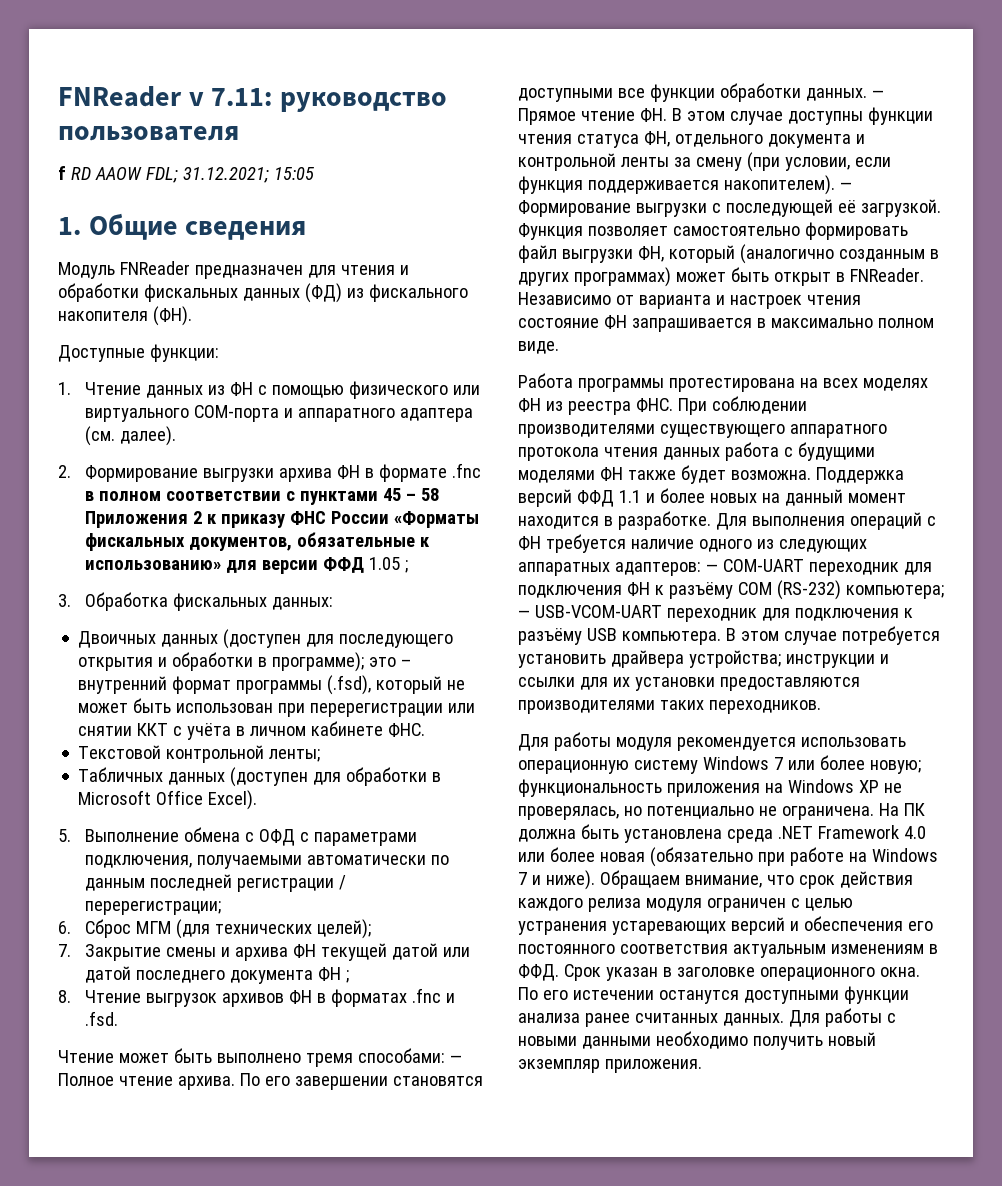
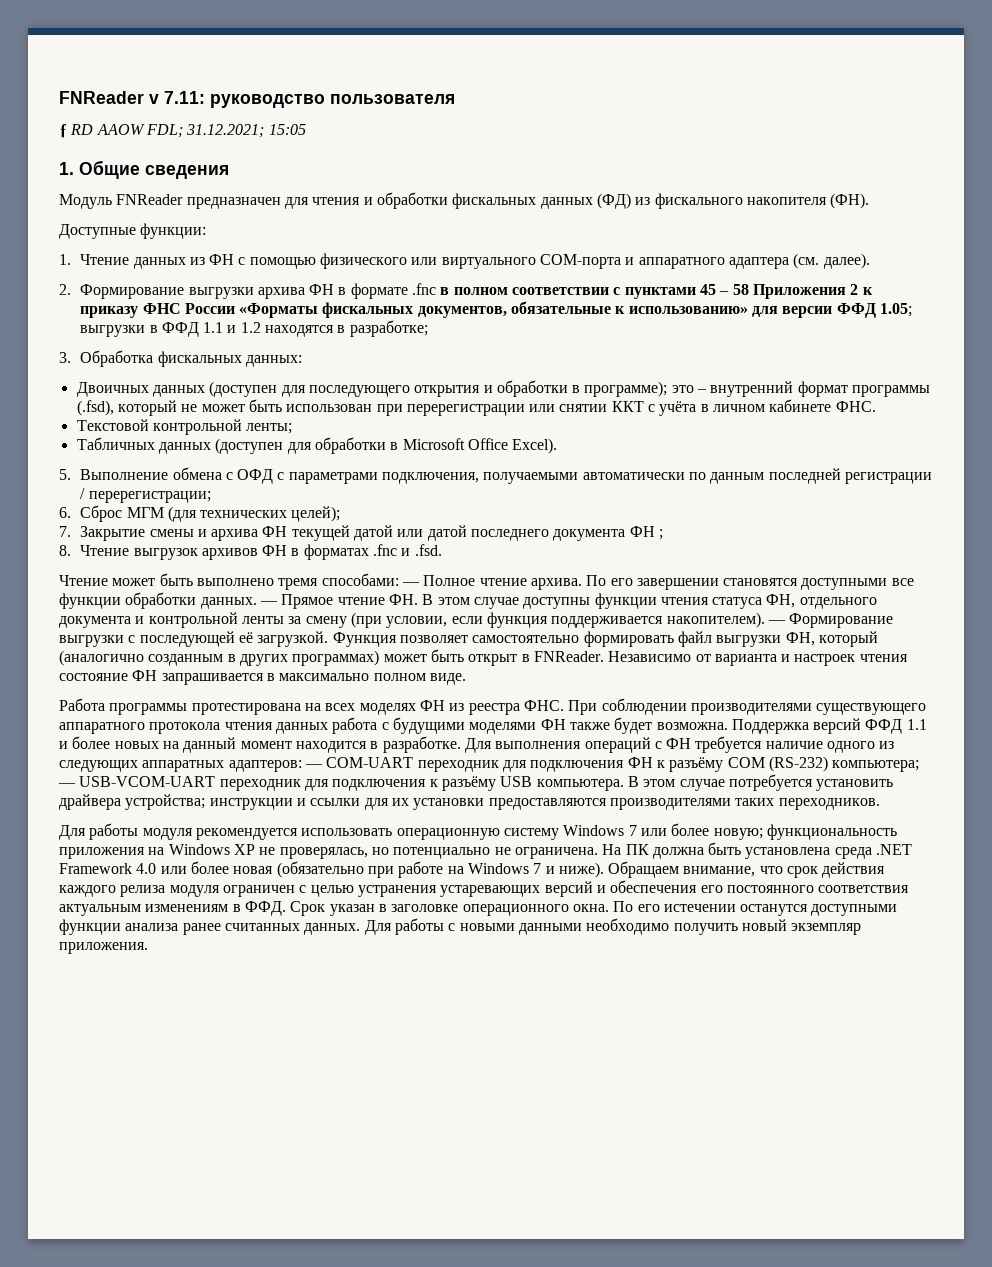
[58,166,66,180] f -> [59,124,67,138] ƒ
[369,557,409,573] 1.05 ; -> [880,303,913,317] [80,320,428,337] 1.05; выгрузки в ФФД 1.1 и 1.2 находятся в разработке;

